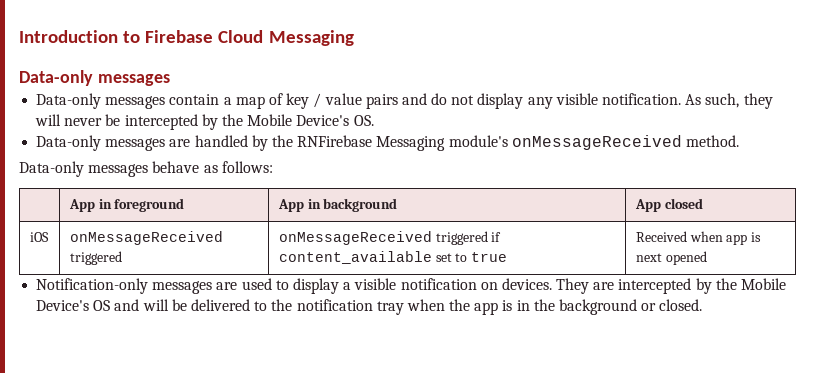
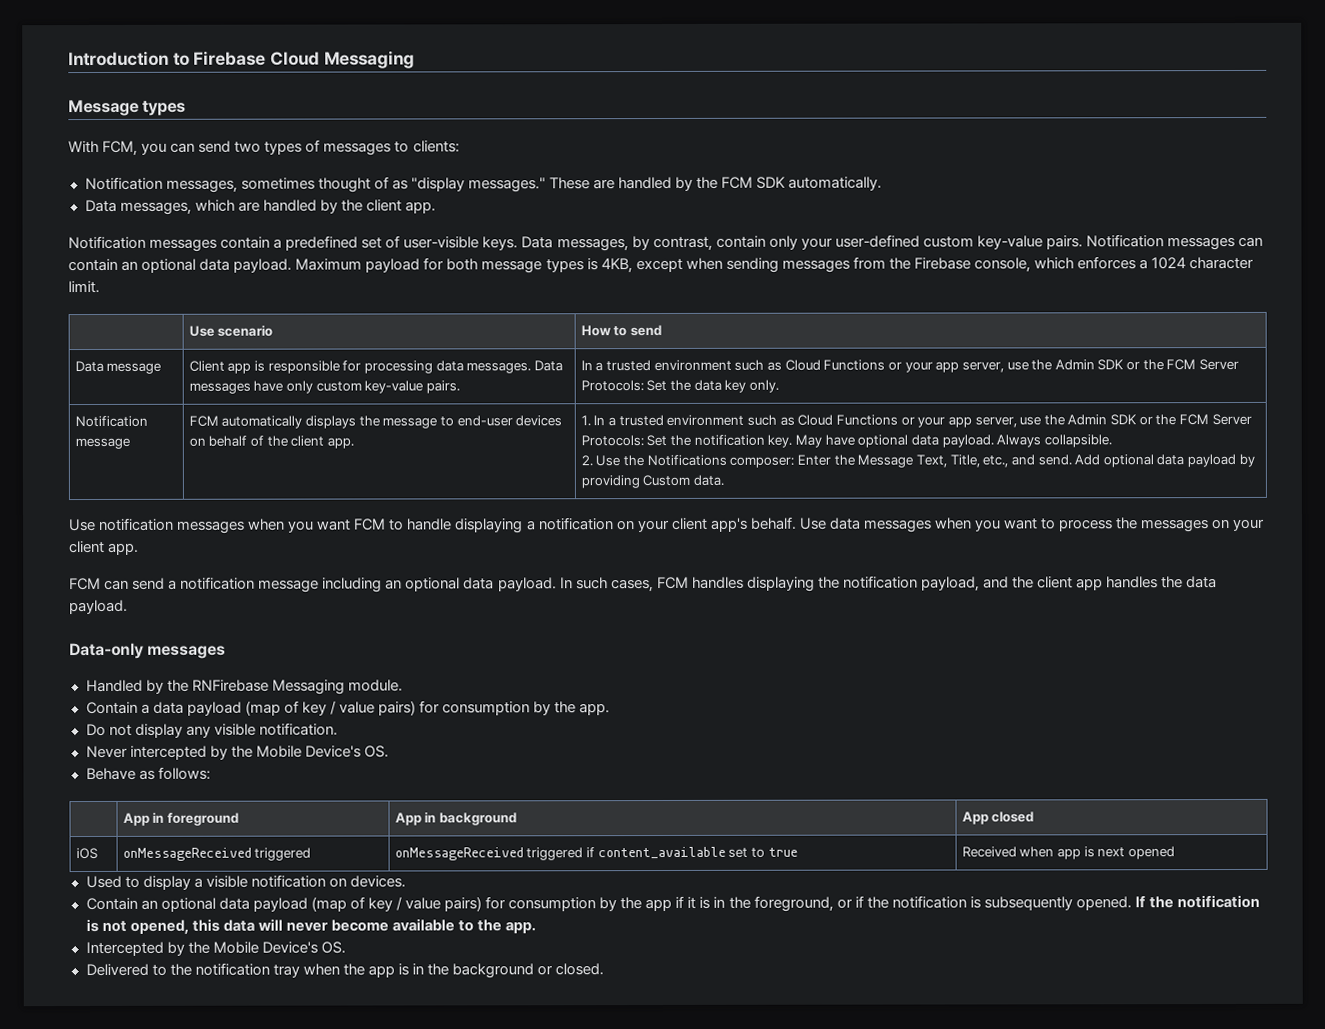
[19,70,170,86] [36,93,448,109] Data-only messages // Data-only messages contain a map of key / value pairs and do -> [68,99,187,117] [68,139,460,156] [84,176,883,193] [84,199,436,215] [68,234,1264,252] [68,256,1255,274] [68,280,100,294] [188,324,274,337] [580,324,663,337] [74,360,162,374] [188,360,563,374] [188,380,460,394] [580,358,1240,373] [580,379,779,393] [74,415,148,428] [74,437,130,450] [188,415,563,429] [188,435,354,449] [580,413,1252,428] [580,434,1112,448] [580,453,1255,468] [580,474,725,489] [69,516,1266,534] [69,540,140,555] [69,575,1218,593] [69,599,128,615] [69,642,227,660] [85,679,403,695] [85,700,611,716] [85,723,106,737] Message types // With FCM, you can send two types of messages to clients: // Notification messages, sometimes thought of as "display messages." These are handled by the FCM SDK automatically. // Data messages, which are handled by the client app. // Notification messages contain a predefined set of user-visible keys. Data messages, by contrast, contain only your user-defined custom key-value pairs. Notification messages can contain an optional data payload. Maximum payload for both message types is 4KB, except when sending messages from the Firebase console, which enforces a 1024 character limit. // | Use scenario | How to send // Data message | Client app is responsible for processing data messages. Data messages have only custom key-value pairs. | In a trusted environment such as Cloud Functions or your app server, use the Admin SDK or the FCM Server Protocols: Set the data key only. // Notification message | FCM automatically displays the message to end-user devices on behalf of the client app. | 1. In a trusted environment such as Cloud Functions or your app server, use the Admin SDK or the FCM Server Protocols: Set the notification key. May have optional data payload. Always collapsible. // 2. Use the Notifications composer: Enter the Message Text, Title, etc., and send. Add optional data payload by providing Custom data. // Use notification messages when you want FCM to handle displaying a notification on your client app's behalf. Use data messages when you want to process the messages on your client app. // FCM can send a notification message including an optional data payload. In such cases, FCM handles displaying the notification payload, and the client app handles the data payload. // Data-only messages // Handled by the RNFirebase Messaging module. // Contain a data payload (map of key / value pairs) for consumption by the app. // Do
[685,93,773,109] [35,114,121,126] As such, they will never be -> [85,745,128,759] // Never
[36,135,739,151] [19,161,200,177] Data-only messages are handled by the RNFirebase Messaging module's onMessageReceived method. // Data-only messages behave -> [85,767,136,781] Behave
[36,278,272,294] Notification-only messages are used -> [85,875,122,889] Used
[556,278,787,294] [36,299,250,311] They are intercepted by the Mobile Device's OS and will be delivered -> [85,894,1261,912] [85,918,537,935] [85,941,346,957] [85,963,149,977] // Contain an optional data payload (map of key / value pairs) for consumption by the app if it is in the foreground, or if the notification is subsequently opened. If the notification is not opened, this data will never become available to the app. // Intercepted by the Mobile Device's OS. // Delivered

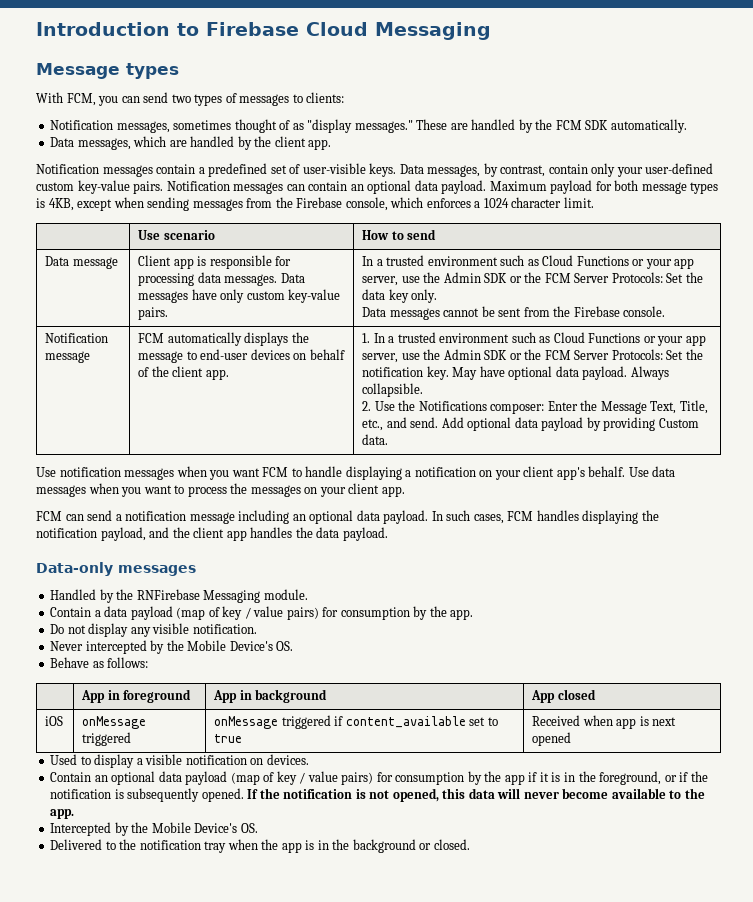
(779, 386) none -> [362,306,666,320] // Data messages cannot be sent from the Firebase console.
[122,847,252,861] onMessageReceived -> [82,716,147,729] onMessage
[394,847,524,861] onMessageReceived -> [214,716,279,729] onMessage

